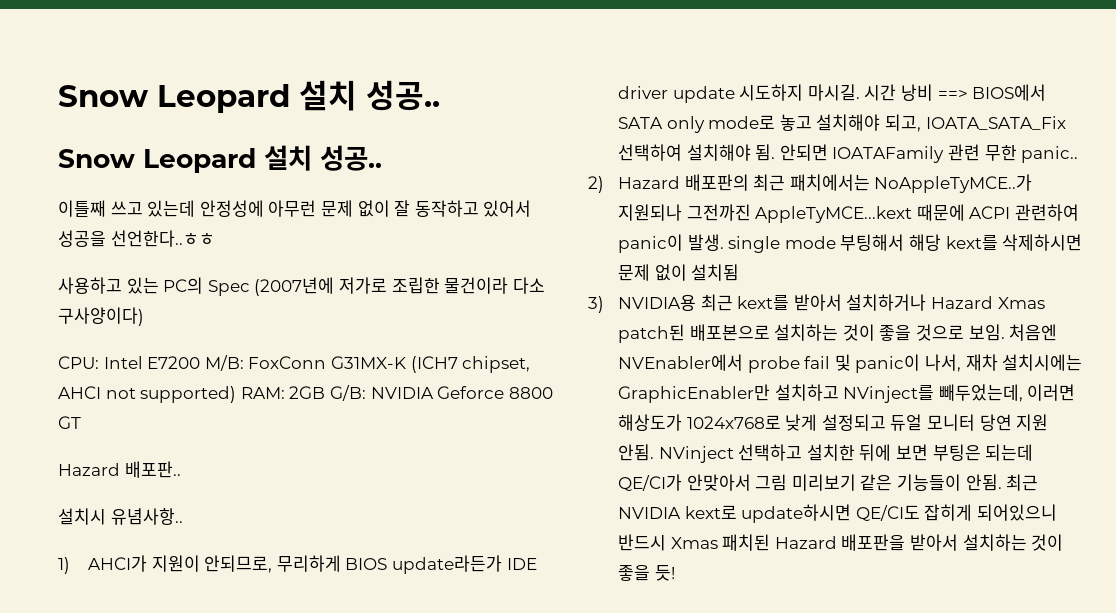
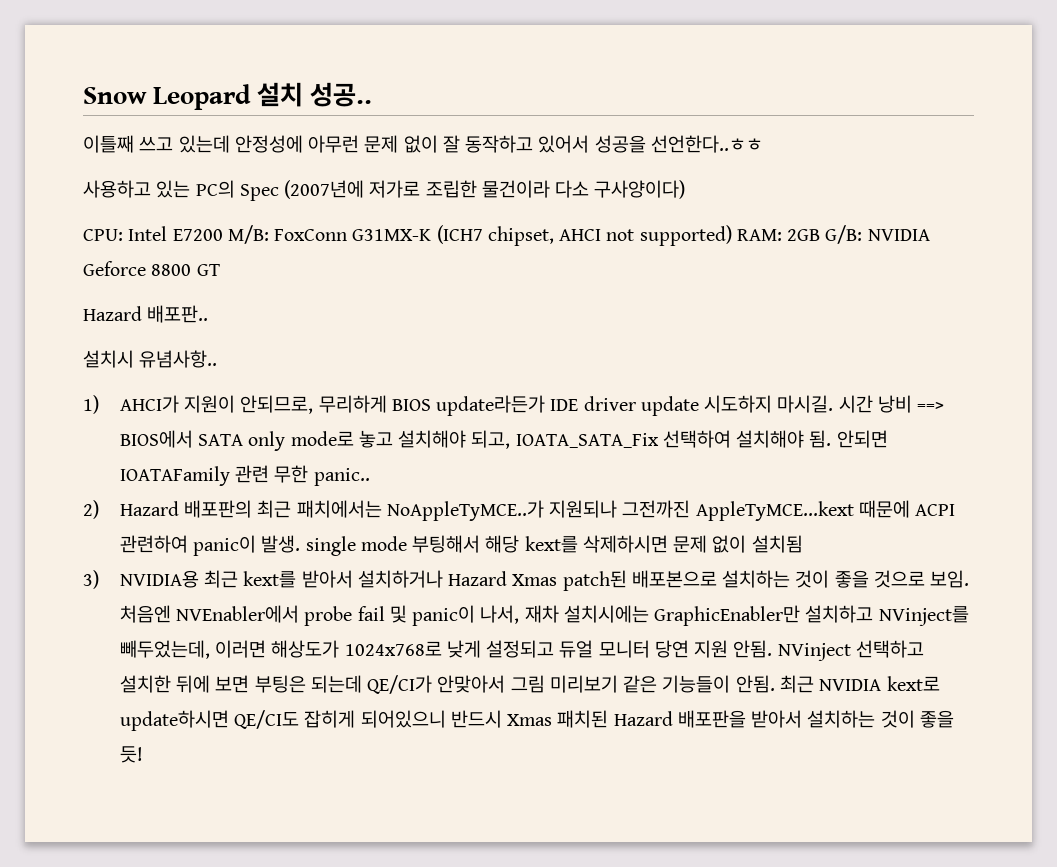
[58,80,440,113] [58,145,382,173] Snow Leopard 설치 성공.. // Snow Leopard 설치 성공.. -> [83,82,373,110] Snow Leopard 설치 성공..

